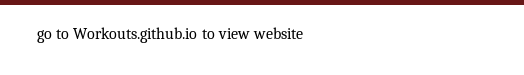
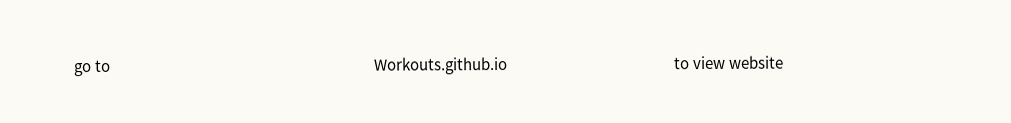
(70, 34) none -> (112, 66) //
(198, 35) none -> (508, 65) //

